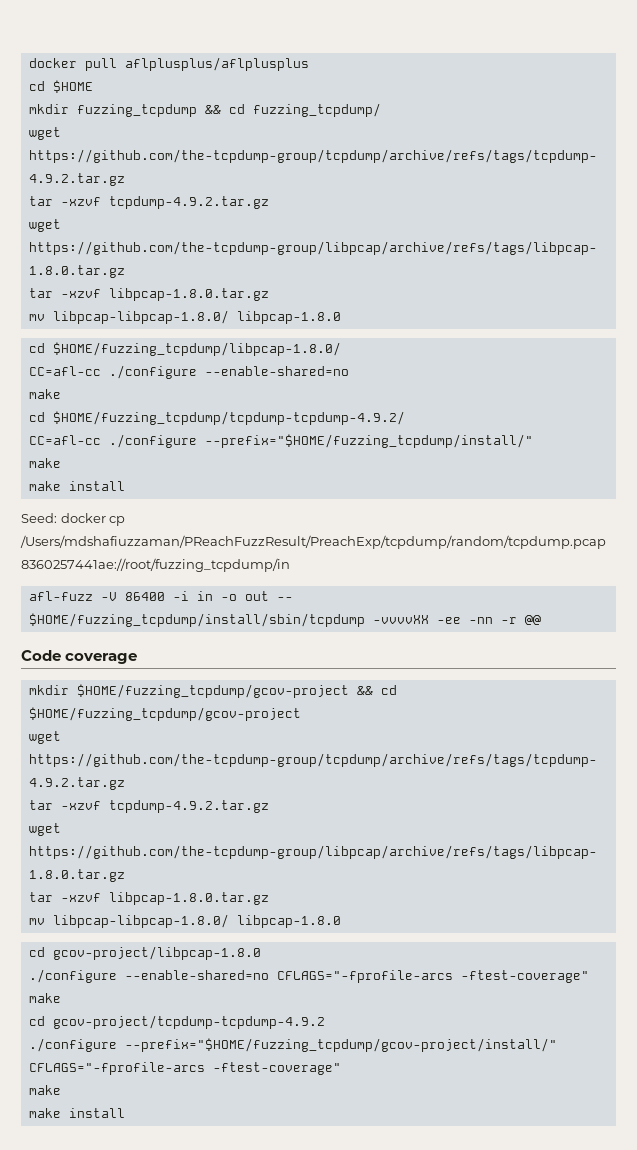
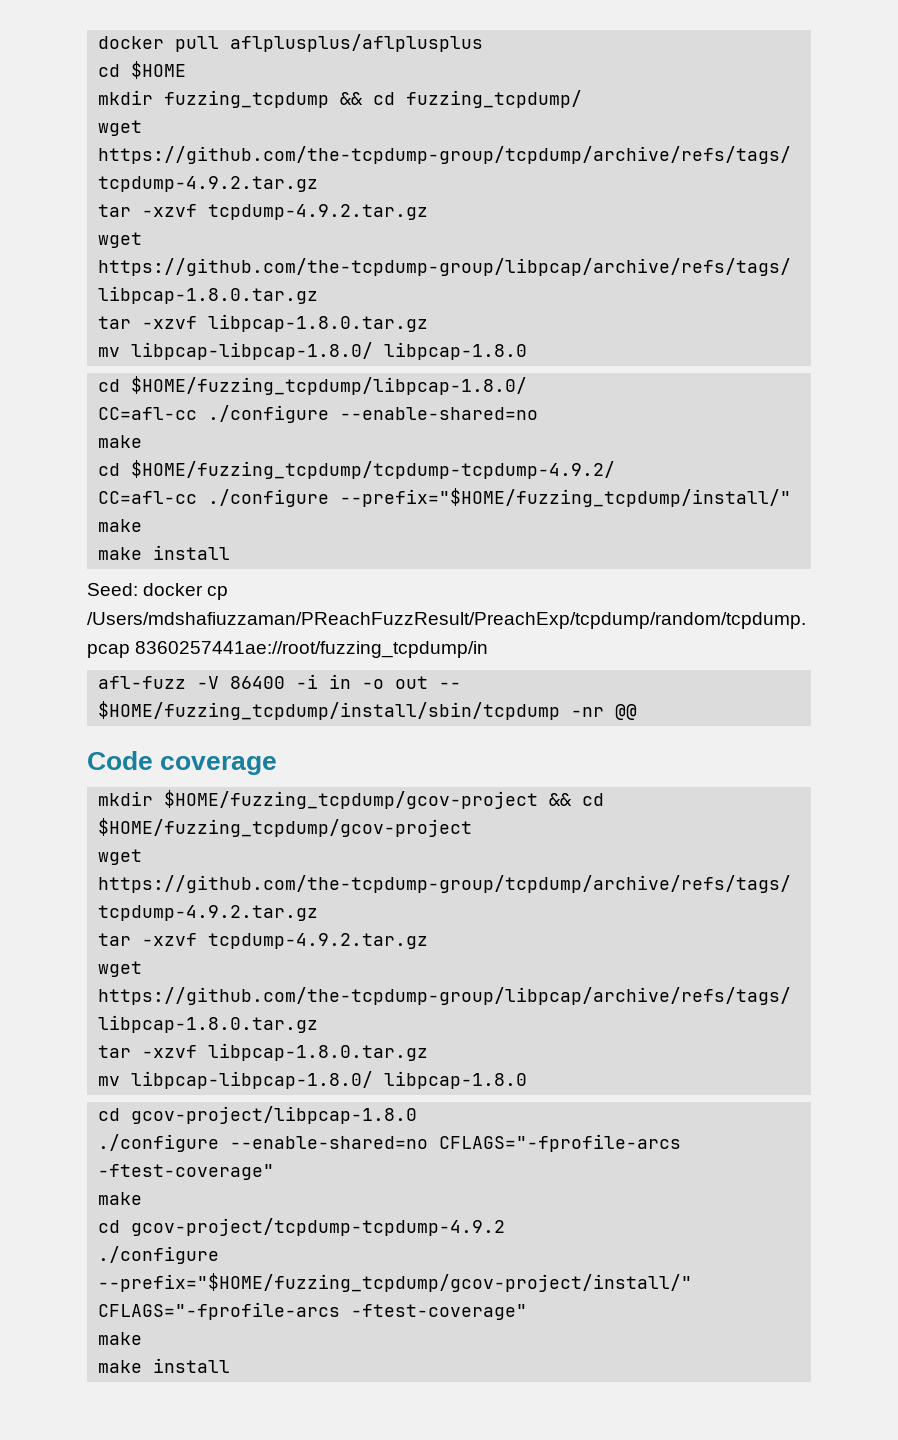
[372,615,517,624] -vvvvXX -ee -nn -r -> [571,707,605,717] -nr

